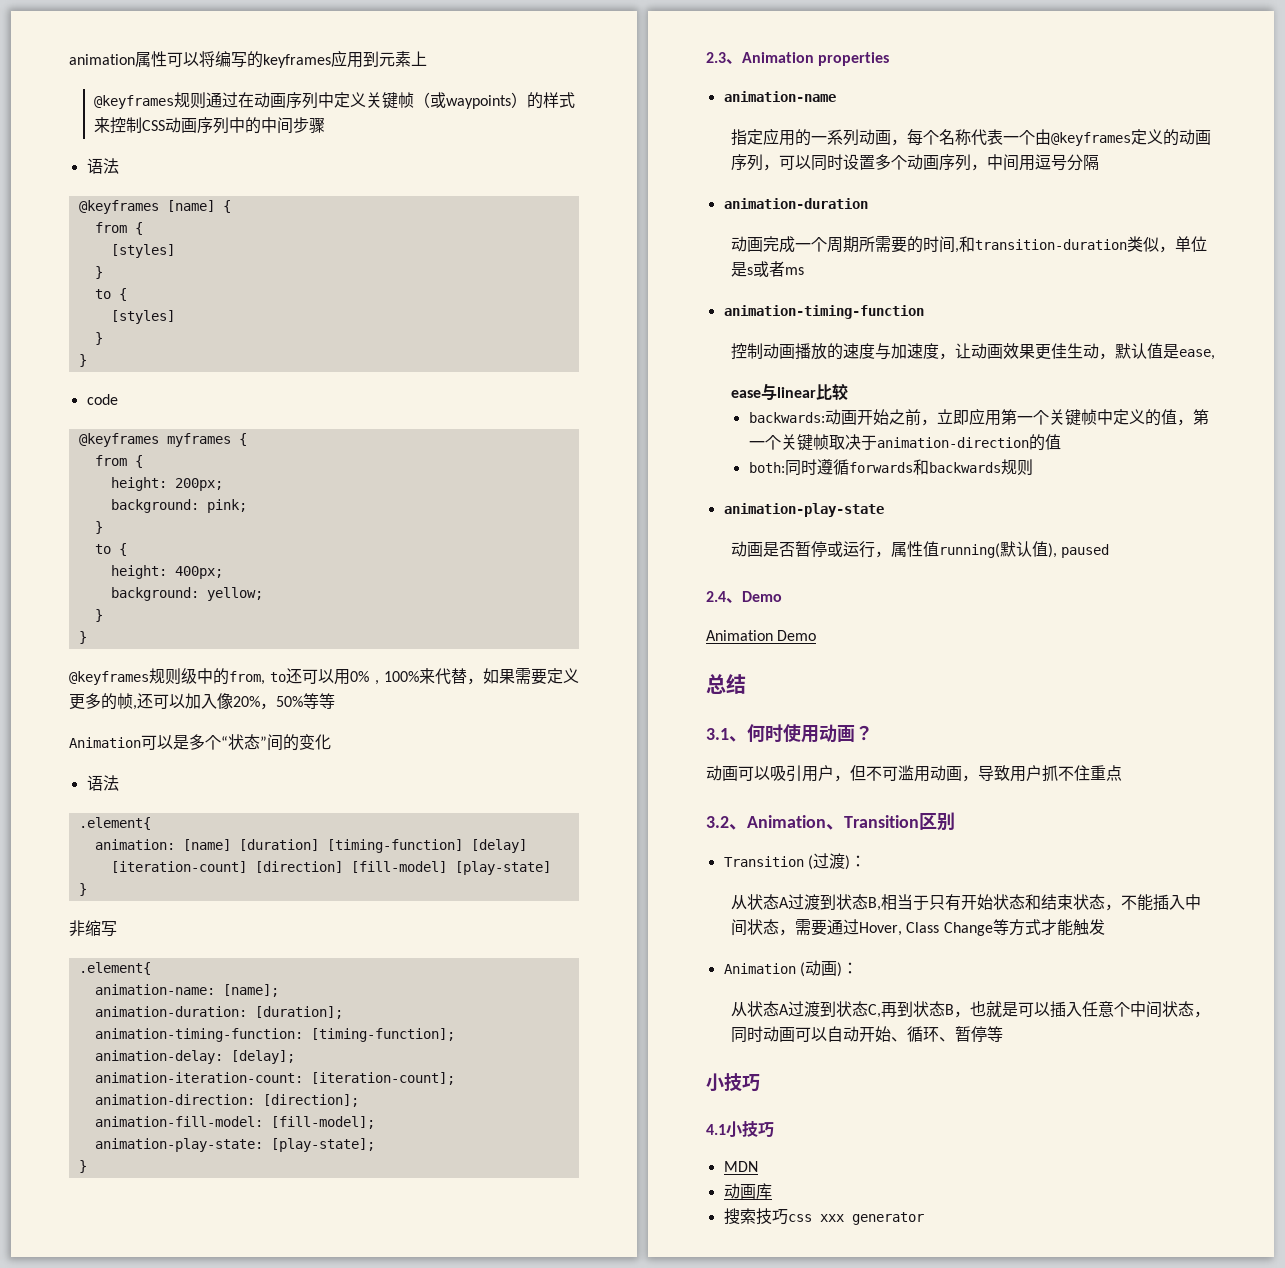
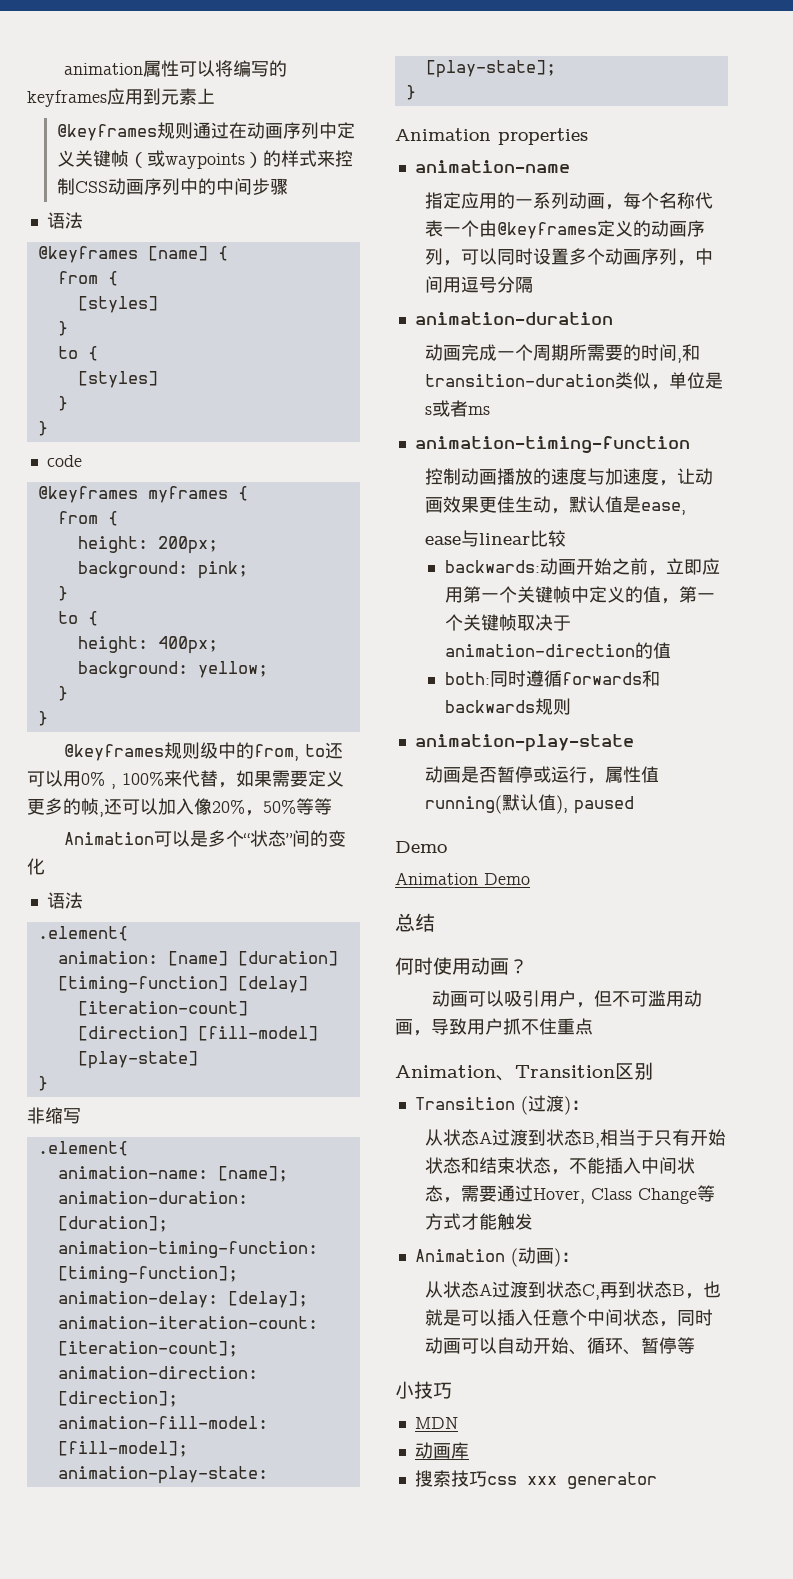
[706,52,742,64] 2.3、 -> (416, 92) none
[706,591,742,603] 2.4、 -> (634, 805) none
[706,728,747,742] 3.1、 -> (435, 922) none
[706,816,747,830] 3.2、 -> (593, 1026) none
[706,1120,774,1137] // 4.1小技巧 -> (452, 1390) none

